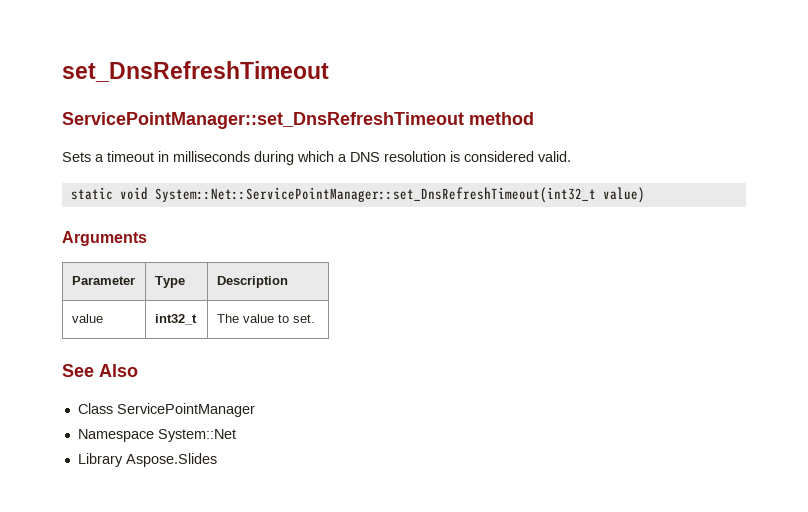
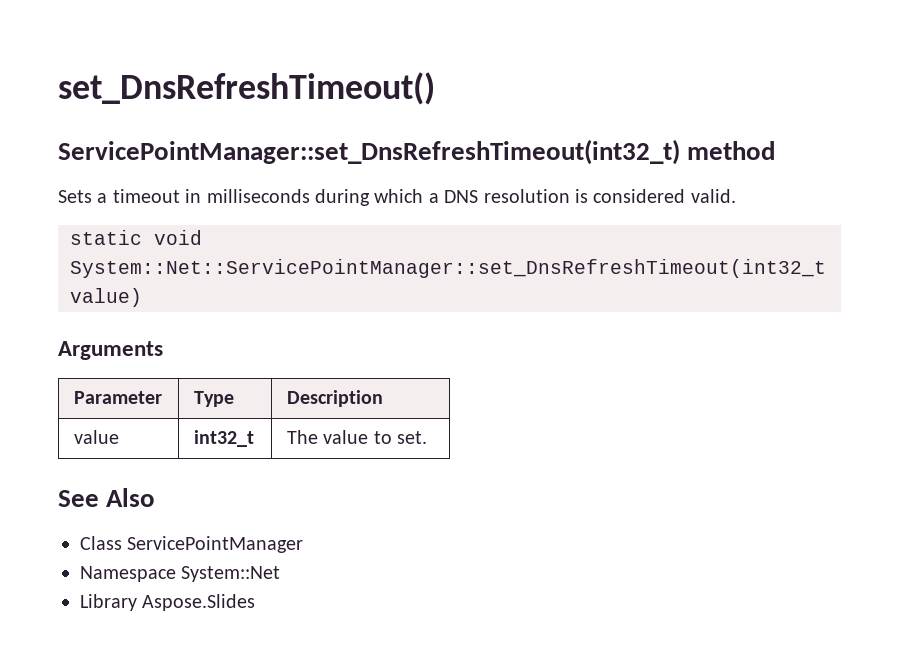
[62,61,329,82] [62,112,464,129] set_DnsRefreshTimeout // ServicePointManager::set_DnsRefreshTimeout -> [58,72,435,105] [58,139,680,165] set_DnsRefreshTimeout() // ServicePointManager::set_DnsRefreshTimeout(int32_t)

